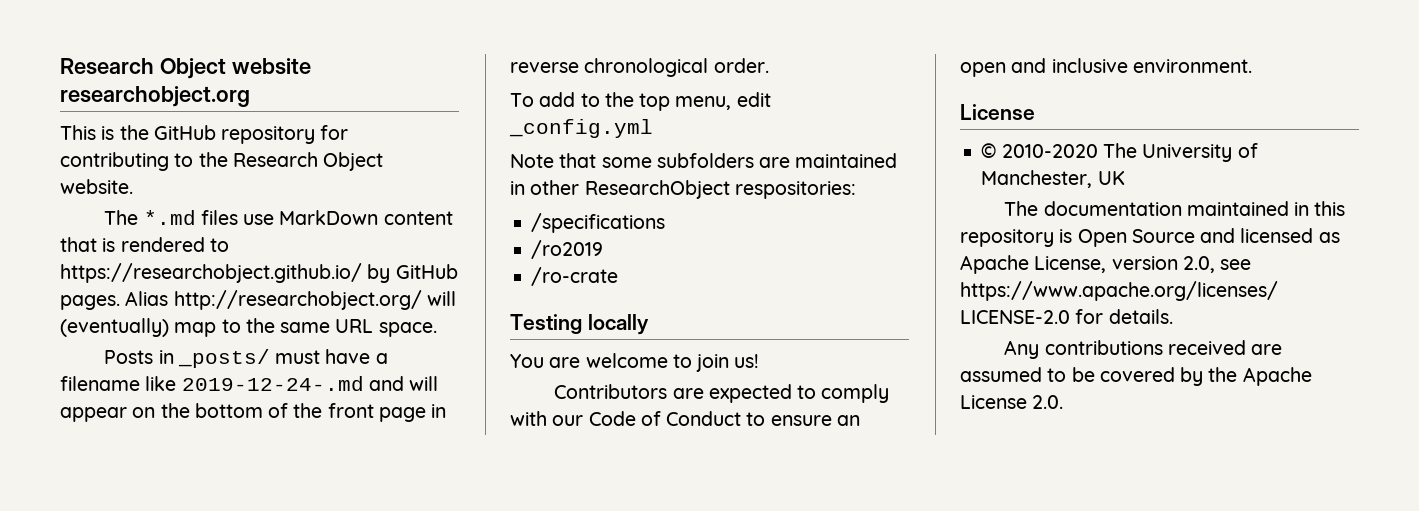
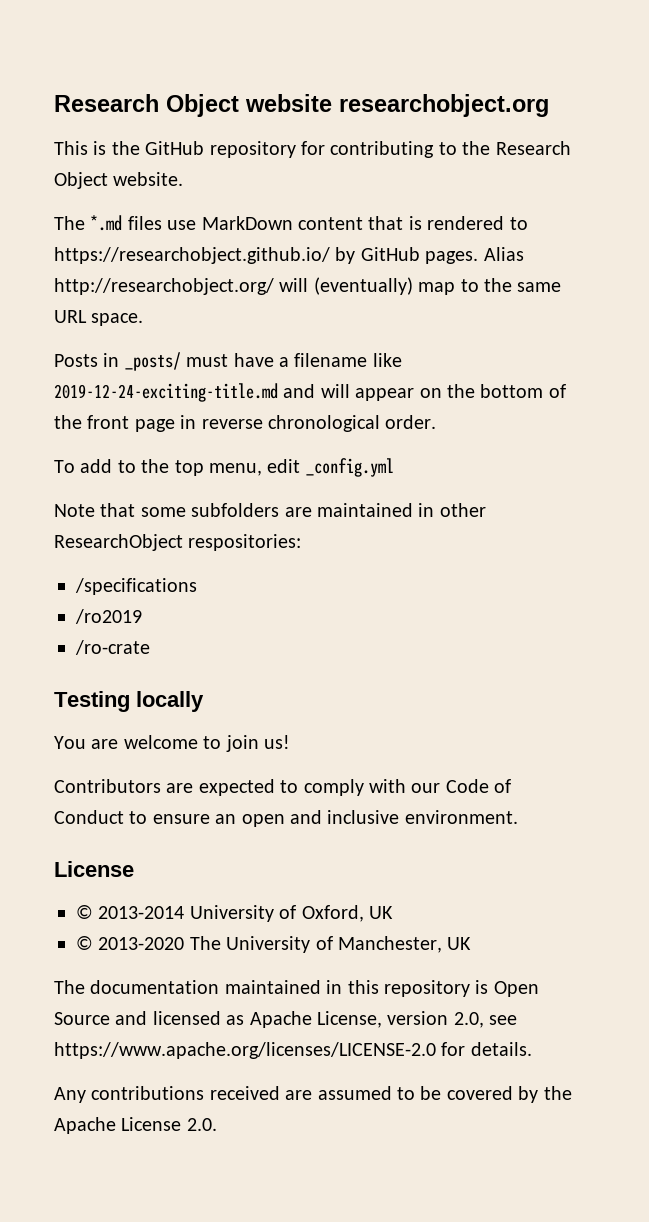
[181,376,364,391] 2019-12-24-.md -> [54,383,278,402] 2019-12-24-exciting-title.md
[1001,144,1098,158] 2010-2020 -> [98,905,393,922] [76,936,185,950] 2013-2014 University of Oxford, UK // © 2013-2020

